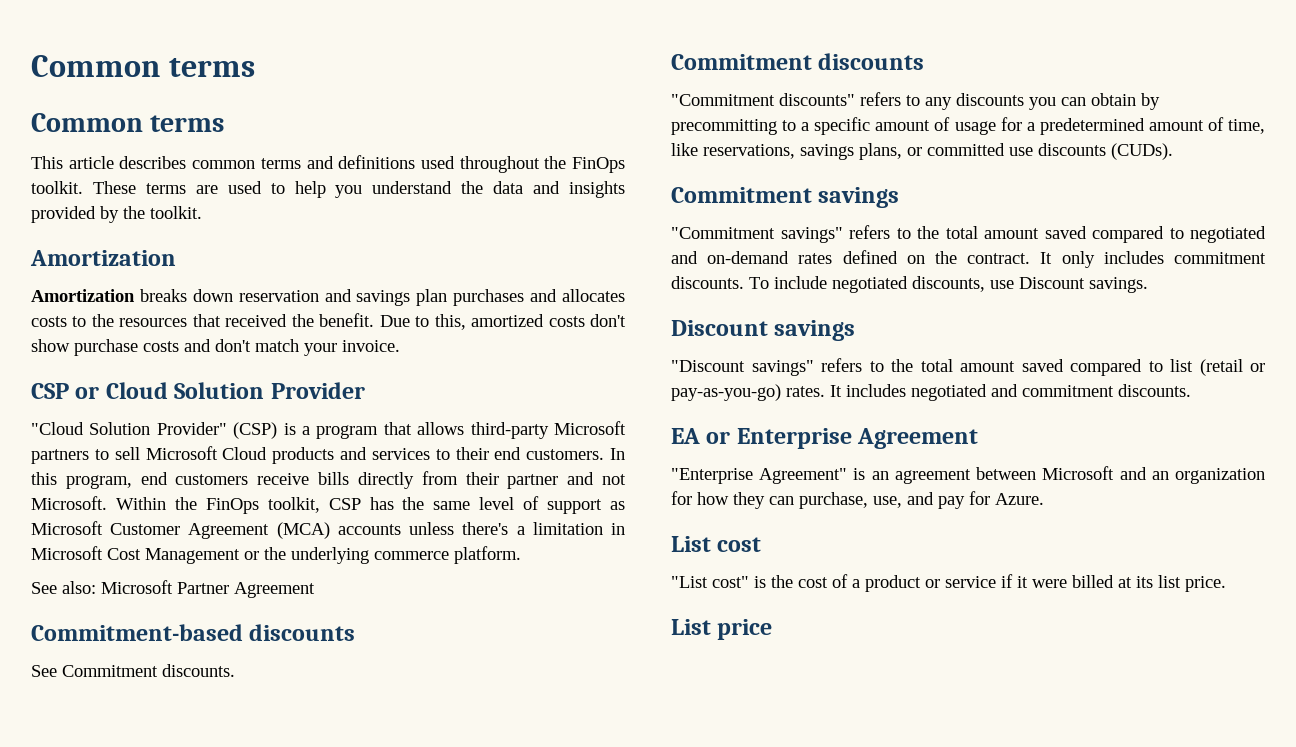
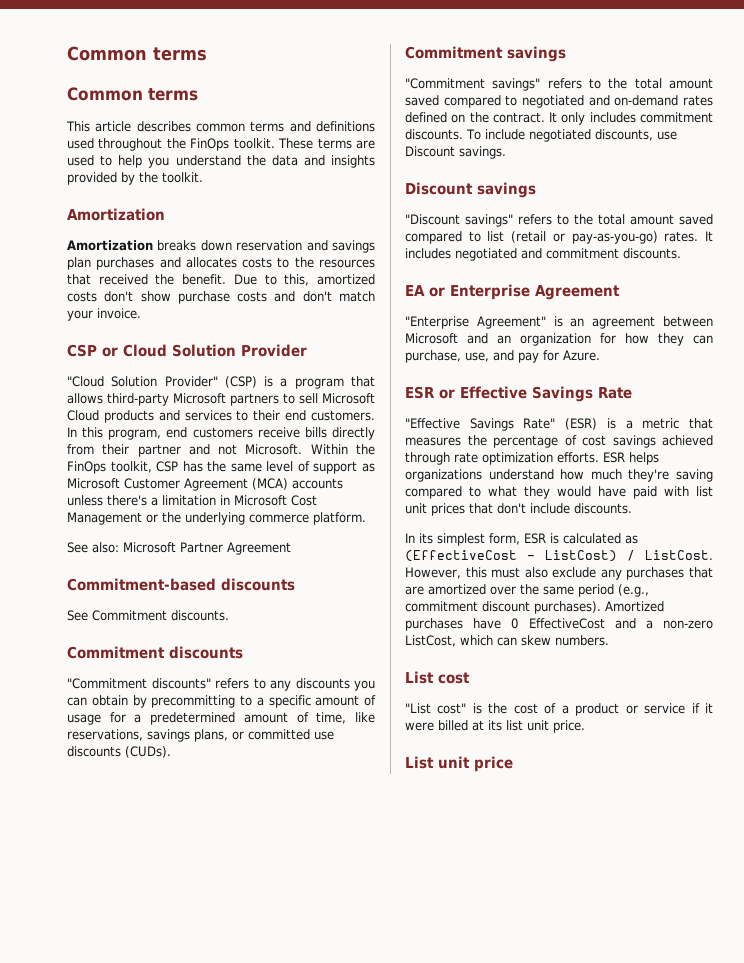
(1044, 499) none -> [405,386,632,402] [405,418,713,431] [405,435,713,448] [405,452,659,465] [405,469,713,482] [405,486,713,499] [405,503,632,516] [405,533,638,546] [405,550,713,562] [405,567,713,580] [405,584,649,597] [405,601,664,614] [405,618,713,631] [405,635,609,647] // ESR or Effective Savings Rate // "Effective Savings Rate" (ESR) is a metric that measures the percentage of cost savings achieved through rate optimization efforts. ESR helps organizations understand how much they're saving compared to what they would have paid with list unit prices that don't include discounts. // In its simplest form, ESR is calculated as (EffectiveCost - ListCost) / ListCost. However, this must also exclude any purchases that are amortized over the same period (e.g., commitment discount purchases). Amortized purchases have 0 EffectiveCost and a non-zero ListCost, which can skew numbers.
(1181, 581) none -> [527,720,549,731] unit
(711, 627) none -> [438,756,470,769] unit

